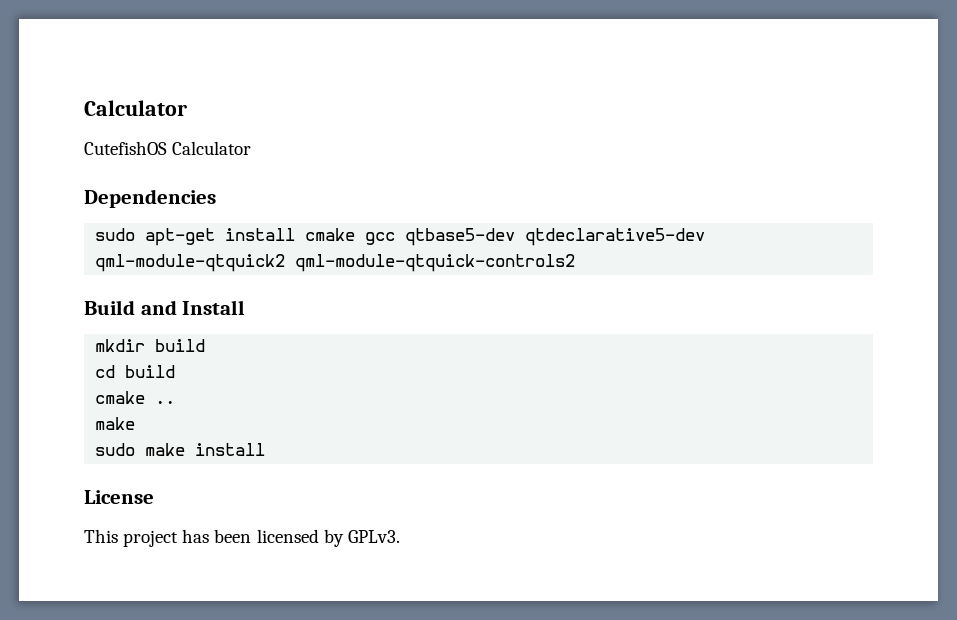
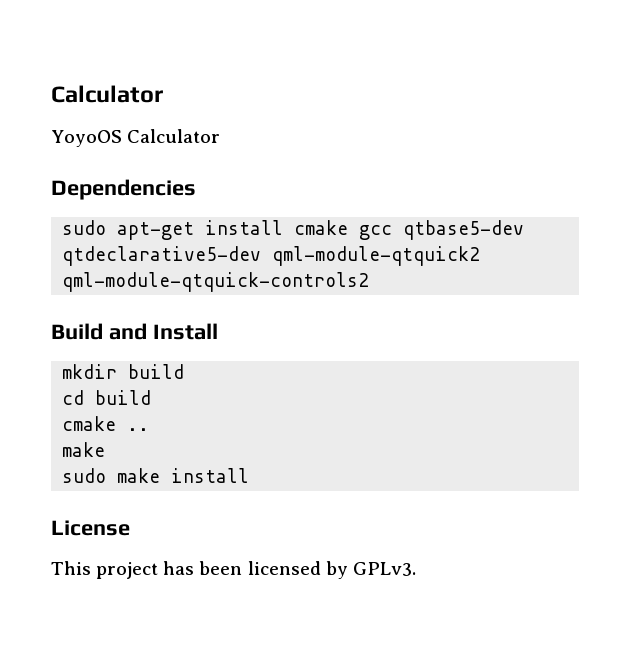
[84,100,187,116] [84,141,167,155] Calculator // CutefishOS -> [51,85,163,103] [51,130,122,147] Calculator // YoyoOS

